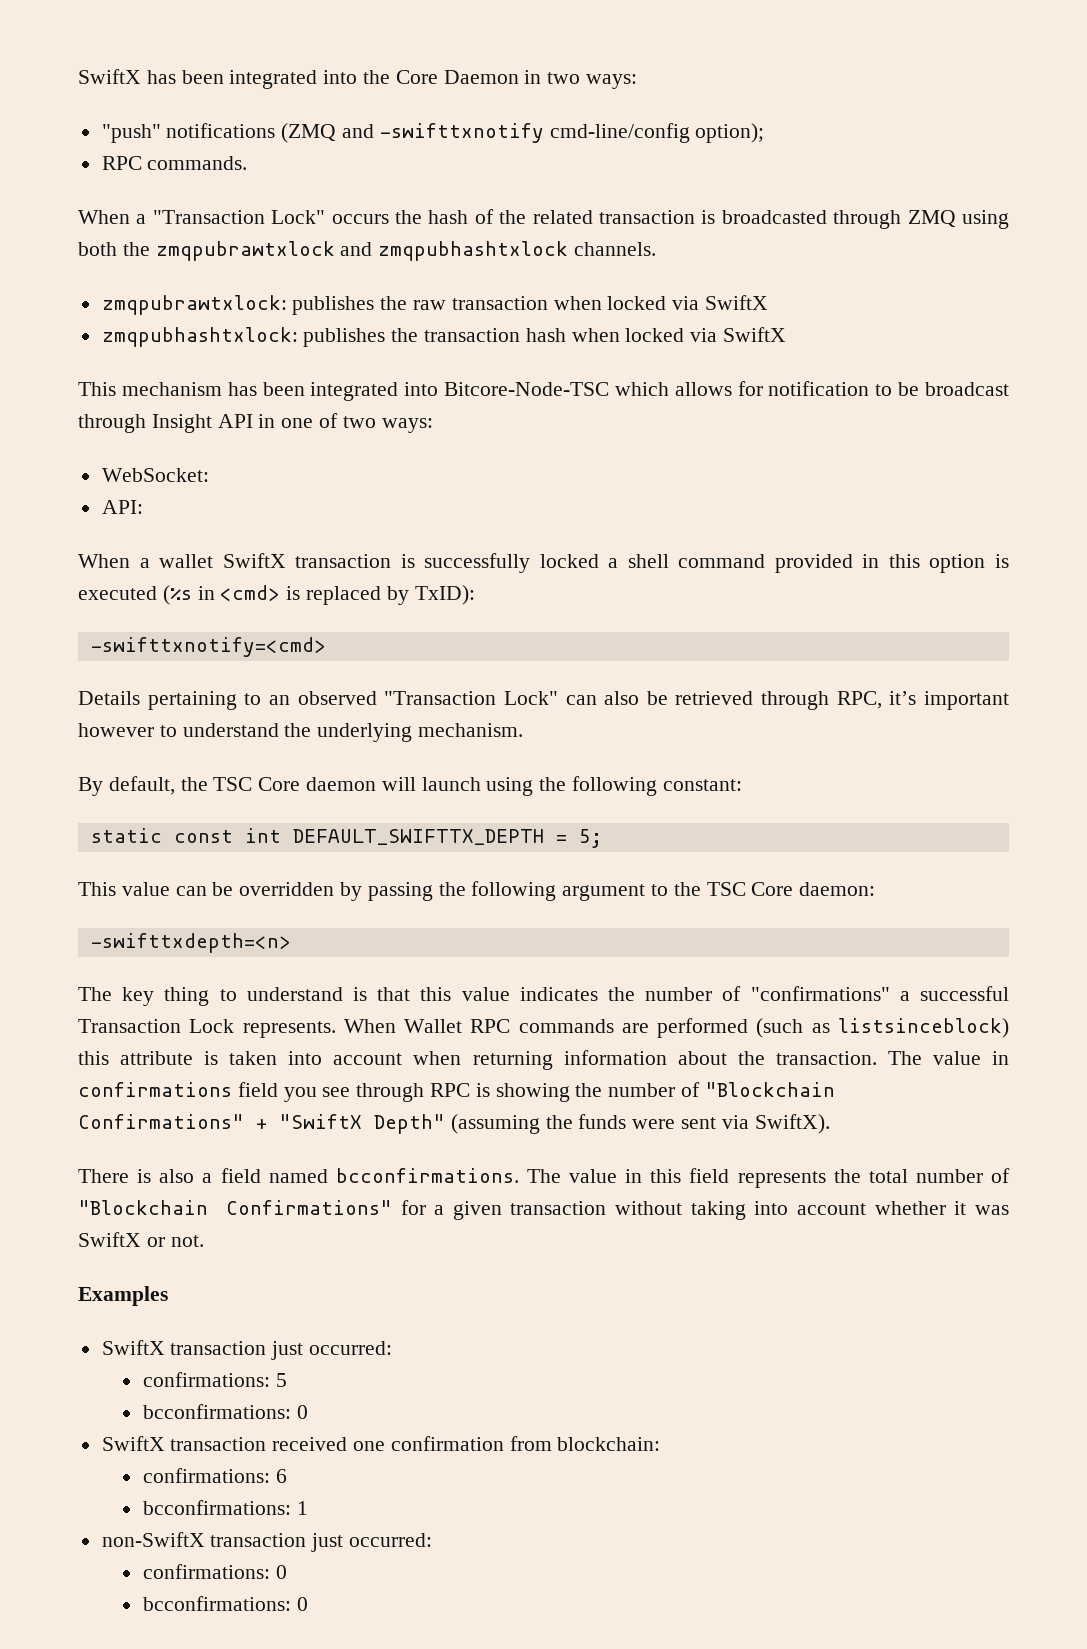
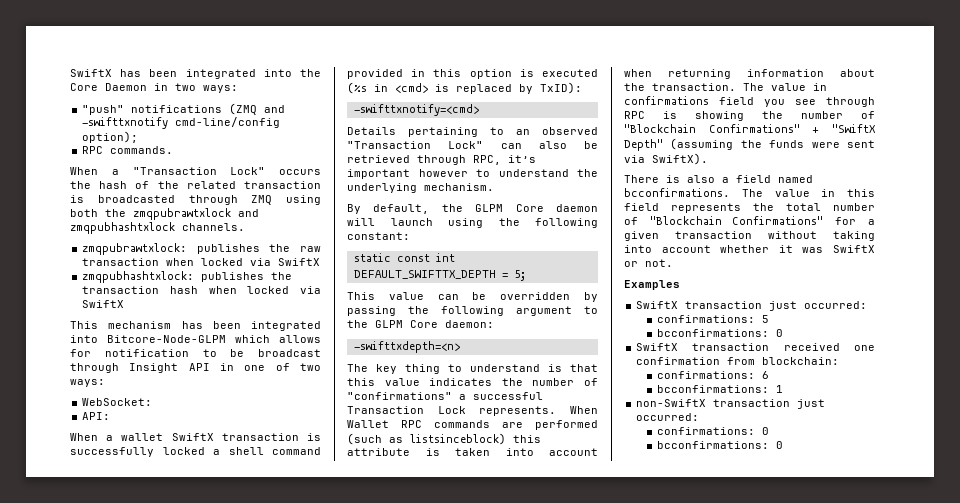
[444,382,610,396] Bitcore-Node-TSC -> [107,335,226,343] Bitcore-Node-GLPM
[213,777,253,791] TSC -> [475,204,504,212] GLPM
[706,882,746,896] TSC -> [375,320,403,328] GLPM

